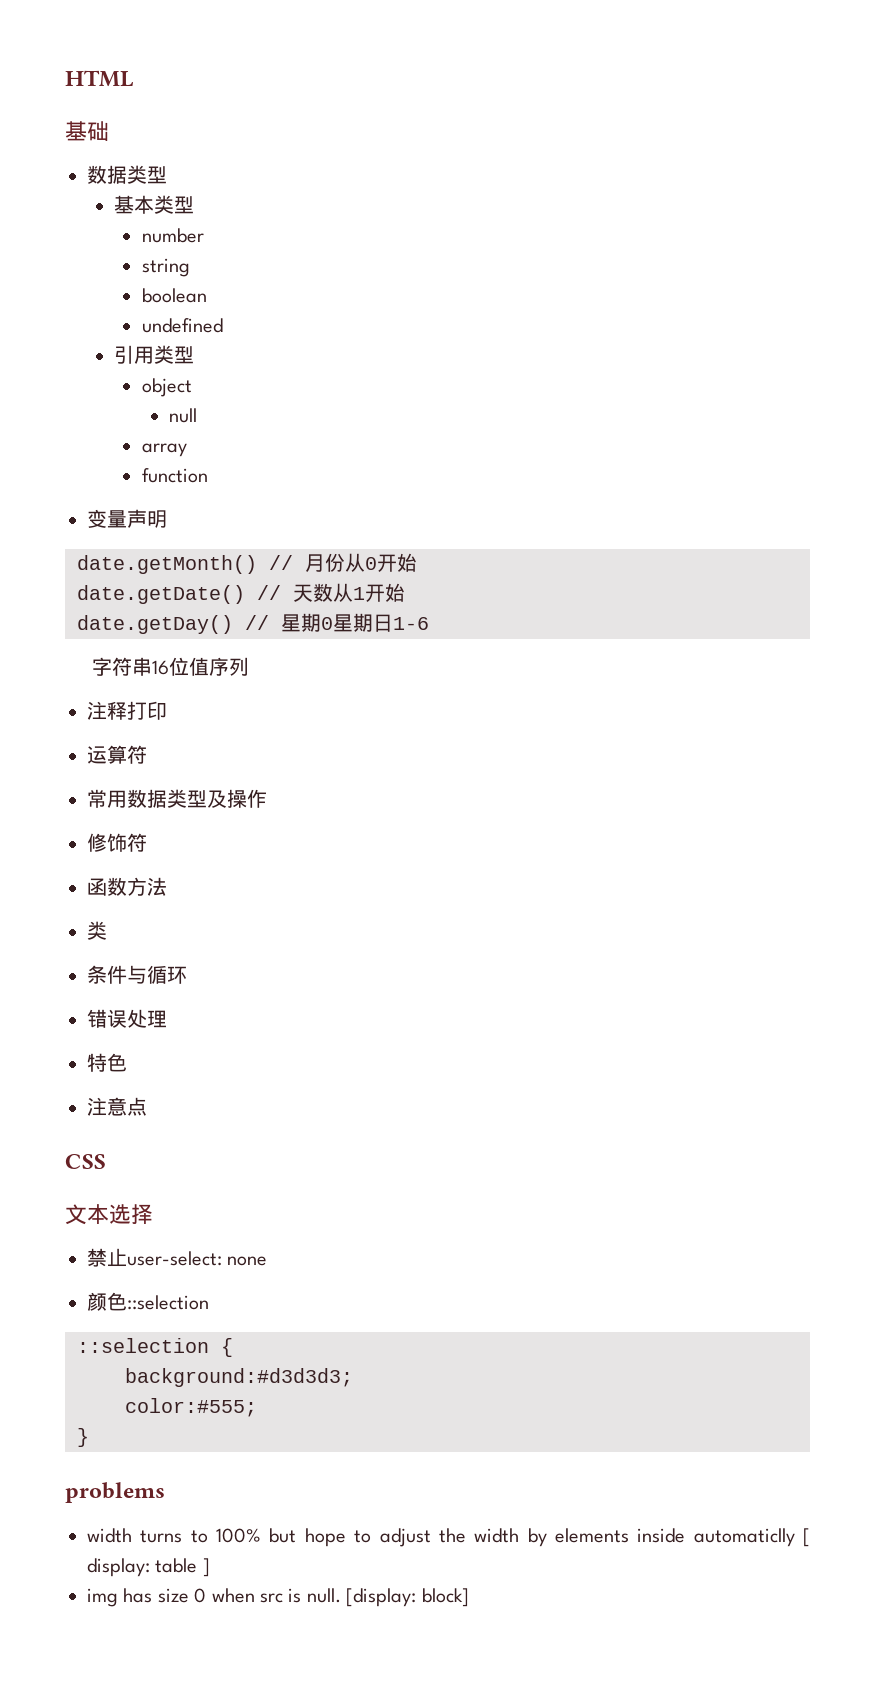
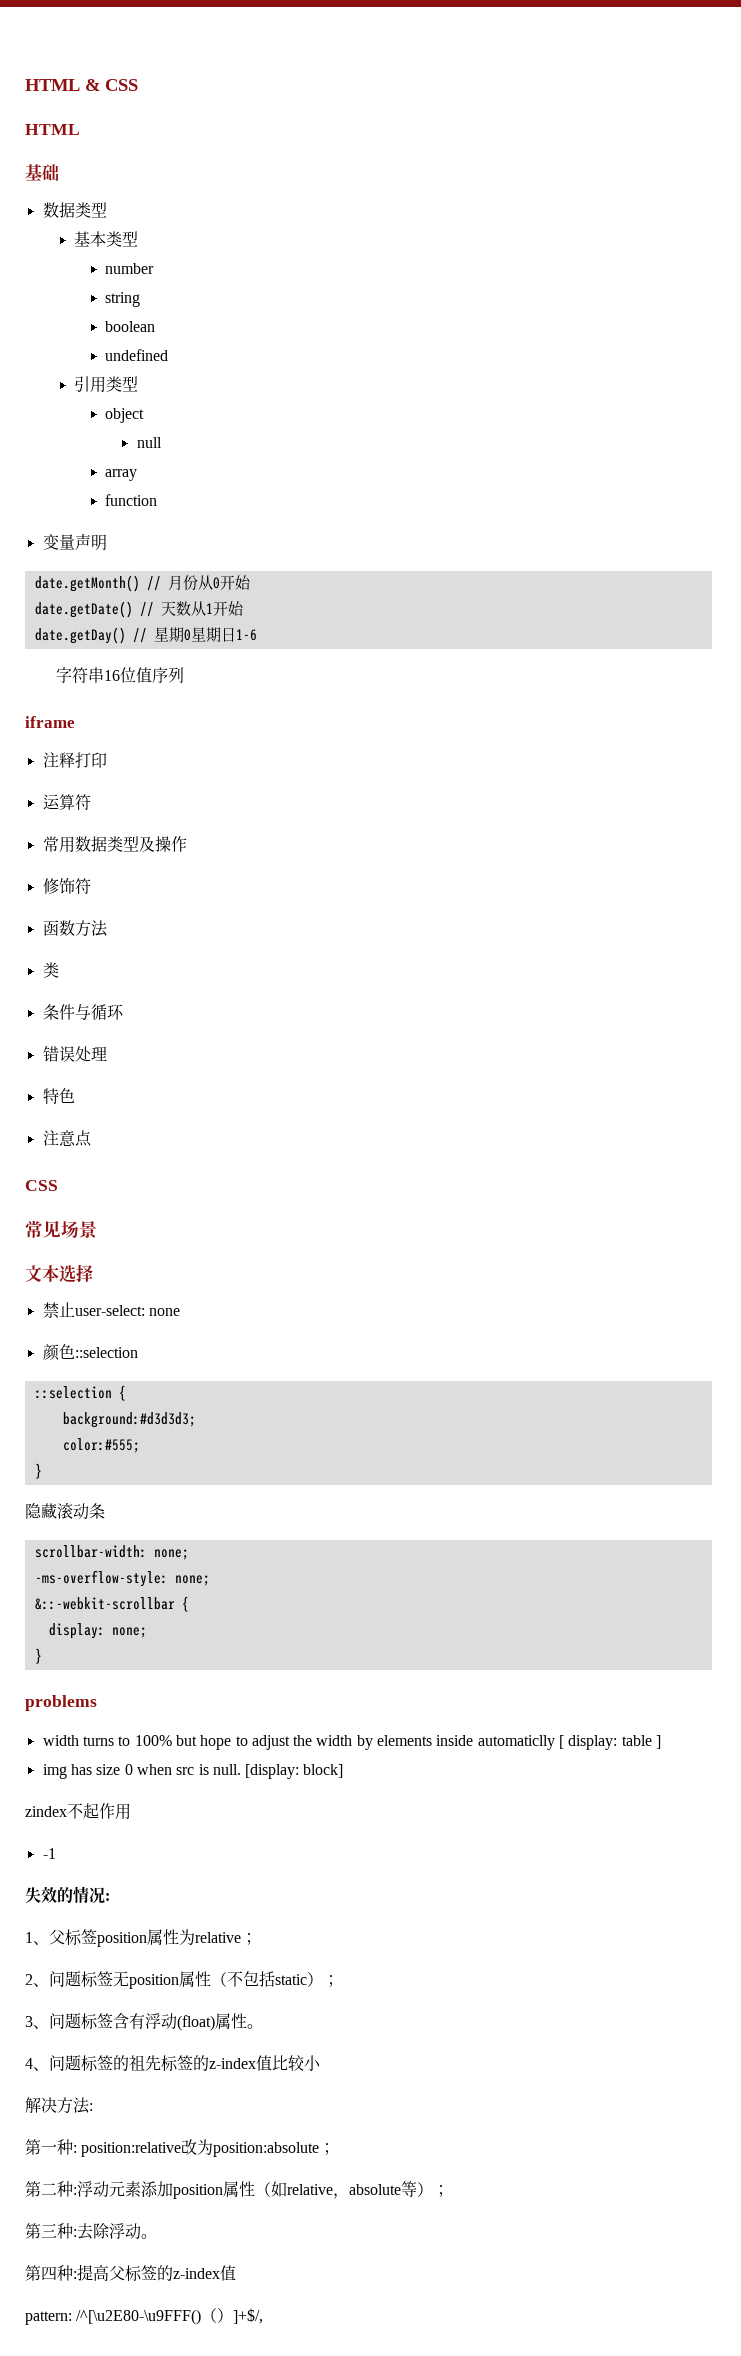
[65,70,134,87] HTML -> [25,79,138,91] [25,124,80,135] HTML & CSS // HTML
(250, 666) none -> [25,716,75,728] // iframe
(106, 1161) none -> [25,1220,97,1239] // 常见场景
(89, 1437) none -> [25,1502,105,1520] [34,1545,189,1560] [34,1570,210,1587] [34,1596,189,1612] [48,1623,147,1639] [34,1648,42,1664] // 隐藏滚动条 // scrollbar-width: none; // -ms-overflow-style: none; // &::-webkit-scrollbar { // display: none; // }
(469, 1597) none -> [25,1803,131,1820] [42,1848,56,1859] [25,1886,110,1904] [25,1929,257,1947] [25,1971,339,1989] [25,2013,263,2031] [25,2055,321,2072] [25,2097,93,2114] [25,2139,336,2157] [25,2181,449,2199] [25,2223,157,2240] [25,2264,236,2282] [25,2308,264,2325] // zindex不起作用 // -1 // 失效的情况: // 1、父标签position属性为relative； // 2、问题标签无position属性（不包括static）； // 3、问题标签含有浮动(float)属性。 // 4、问题标签的祖先标签的z-index值比较小 // 解决方法: // 第一种: position:relative改为position:absolute； // 第二种:浮动元素添加position属性（如relative，absolute等）； // 第三种:去除浮动。 // 第四种:提高父标签的z-index值 // pattern: /^[\u2E80-\u9FFF()（）]+$/,

